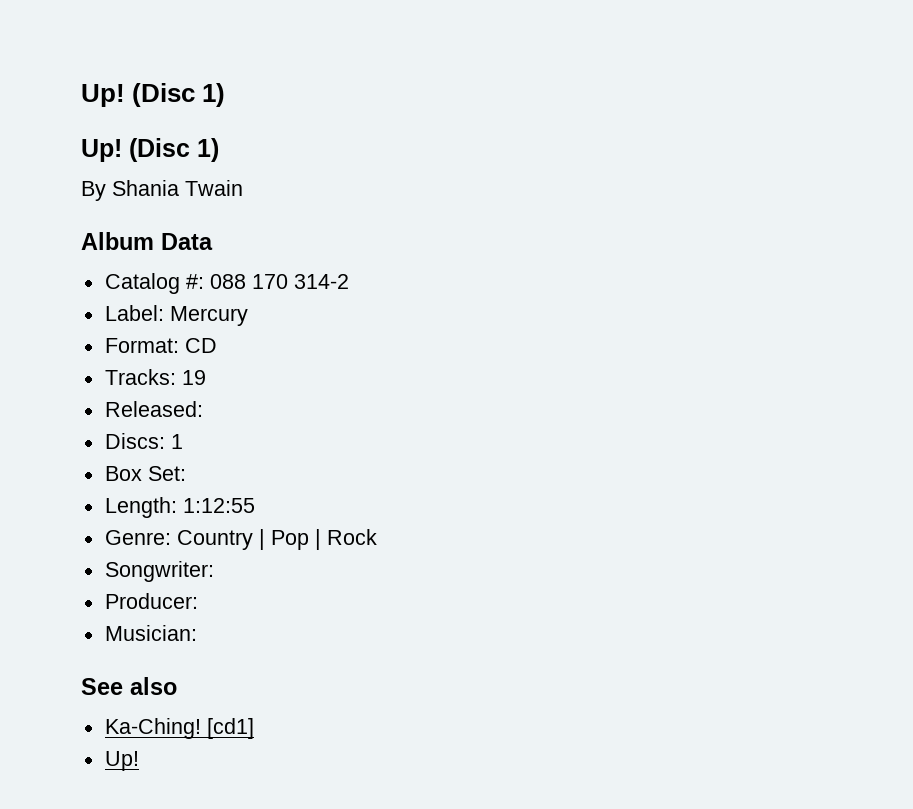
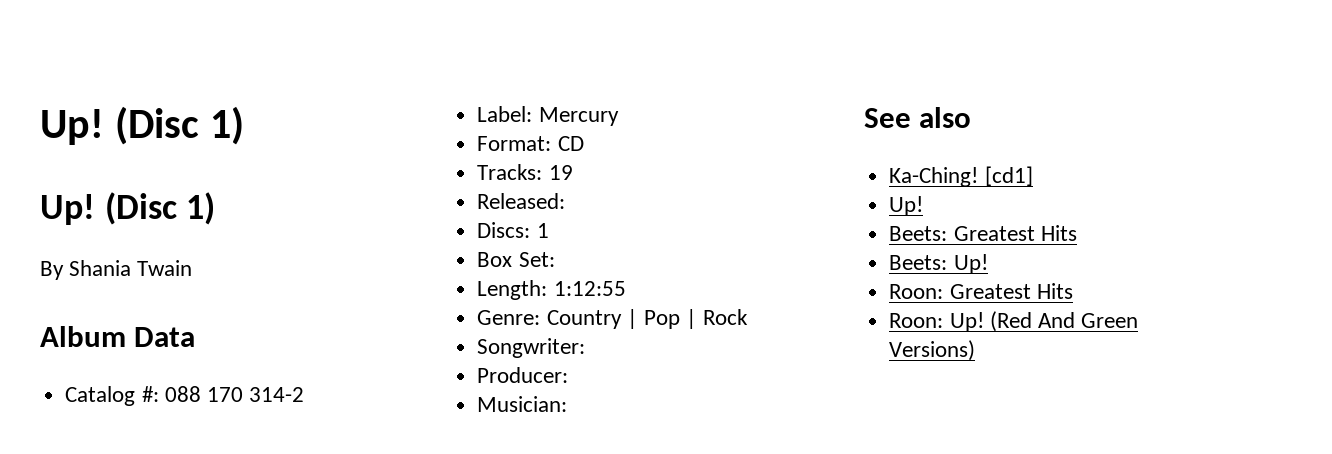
(139, 761) none -> [889,225,1077,241] [889,254,988,274] [889,283,1073,299] [889,311,1139,332] [889,340,976,361] // Beets: Greatest Hits // Beets: Up! // Roon: Greatest Hits // Roon: Up! (Red And Green Versions)

